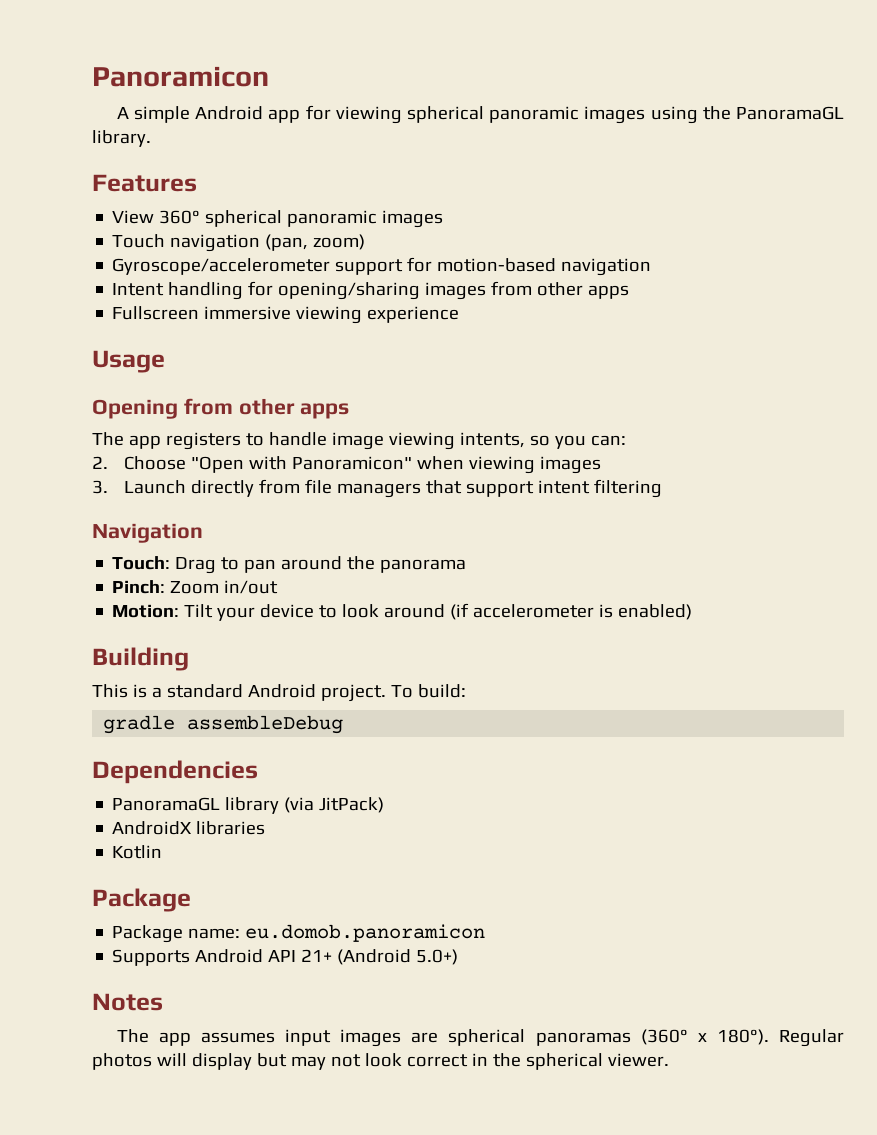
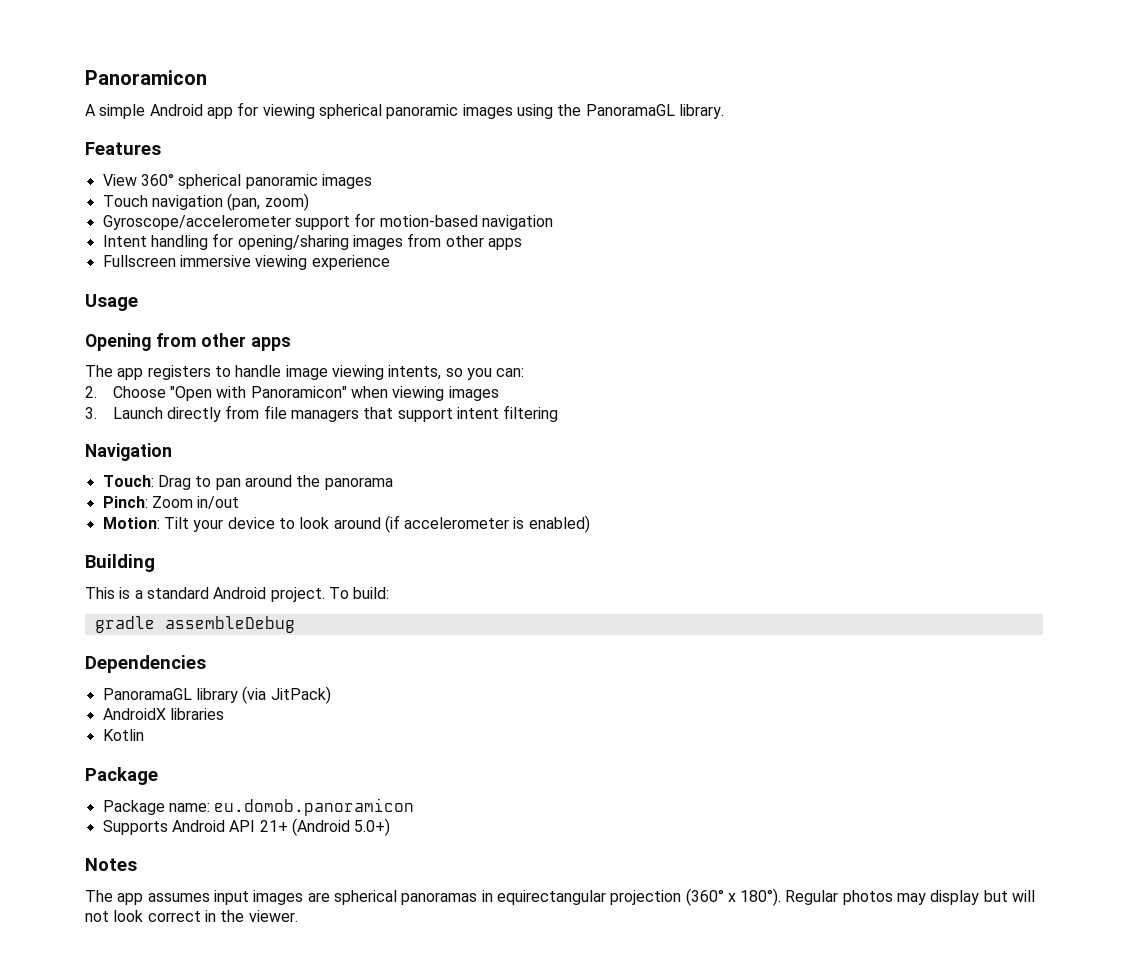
(631, 1039) none -> [481,890,682,905] in equirectangular projection
[156,1053,187,1066] will -> [897,893,927,905] may
[290,1056,326,1070] may -> [1012,890,1036,902] will
[525,1053,603,1070] spherical -> (245, 916) none

